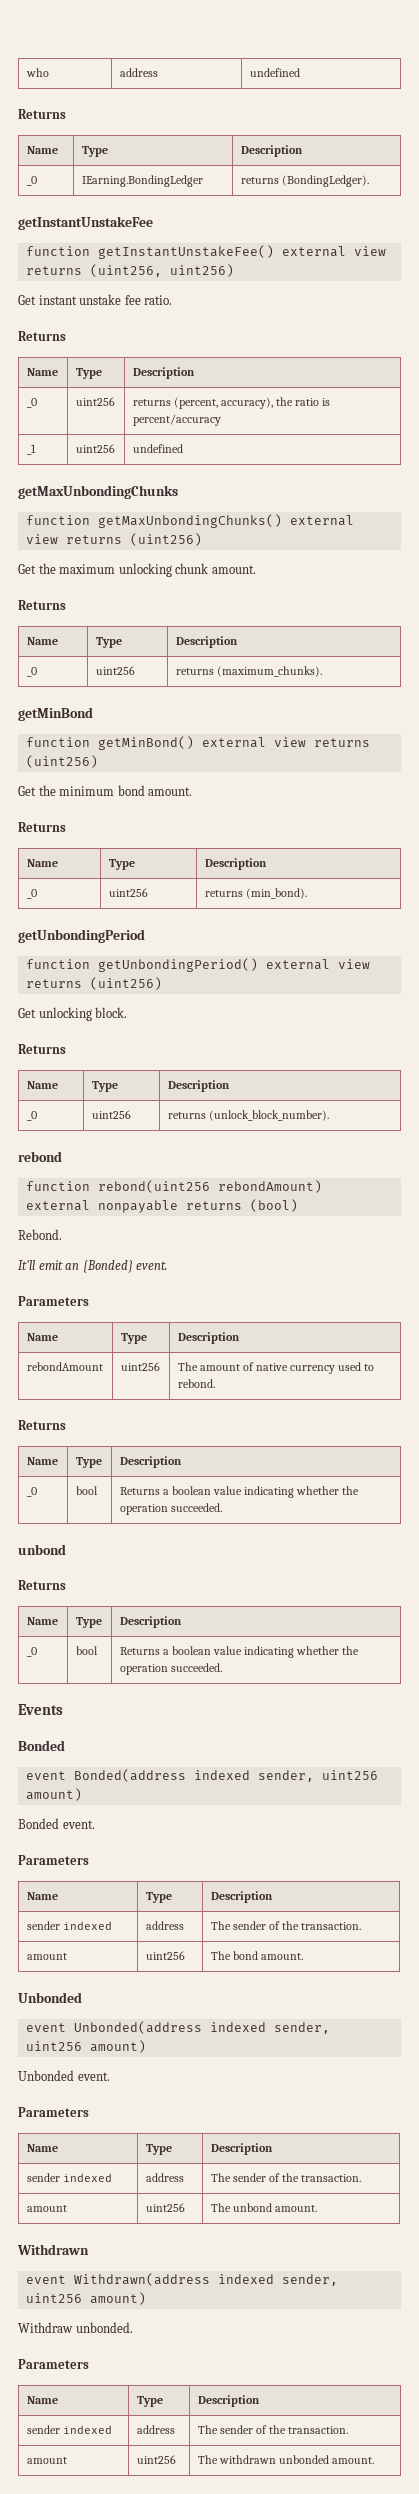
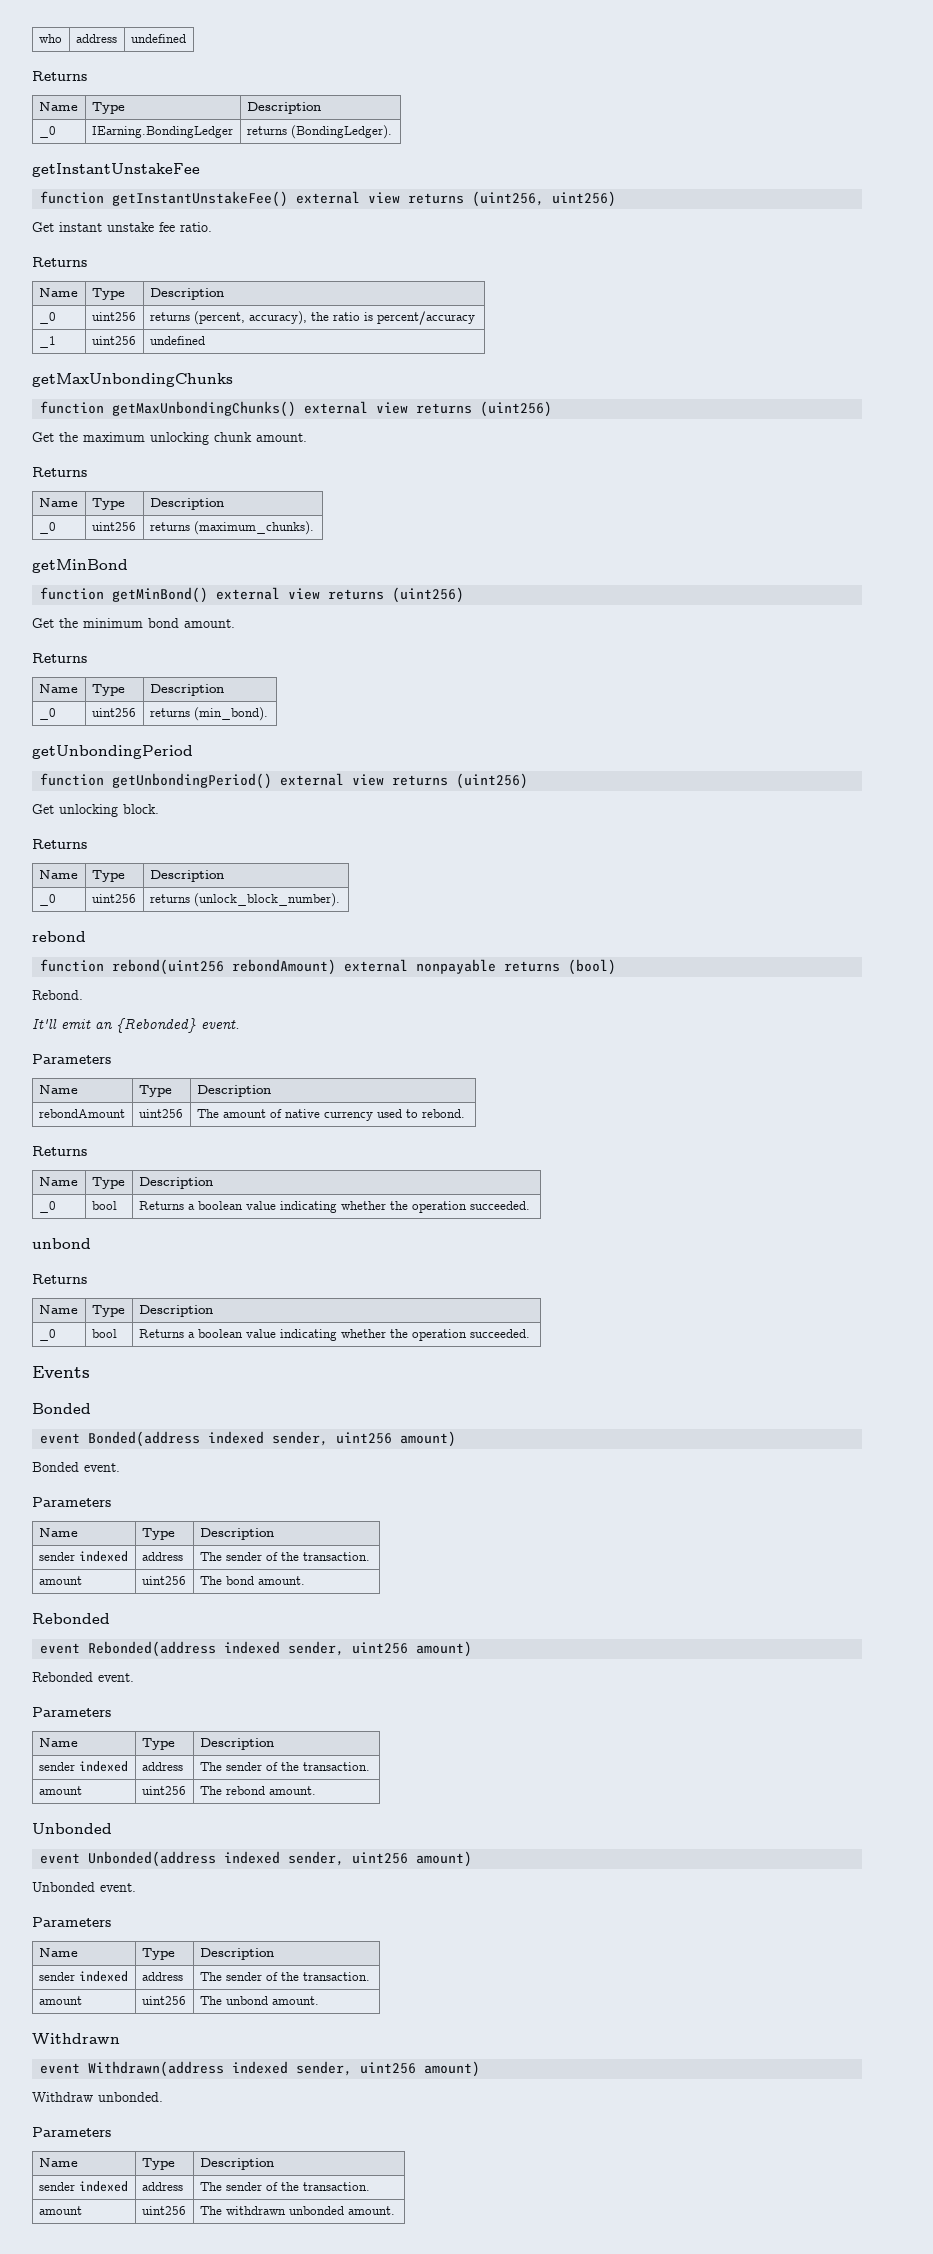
[82,1260,133,1273] {Bonded} -> [116,1018,196,1033] {Rebonded}
(303, 1956) none -> [32,1613,110,1624] [40,1641,473,1657] [32,1672,134,1682] [32,1707,111,1717] [38,1738,78,1747] [141,1738,175,1750] [199,1738,274,1750] [38,1761,128,1772] [141,1762,183,1771] [199,1762,370,1771] [38,1786,82,1795] [141,1786,186,1795] [199,1786,316,1795] // Rebonded // event Rebonded(address indexed sender, uint256 amount) // Rebonded event. // Parameters // Name | Type | Description // sender indexed | address | The sender of the transaction. // amount | uint256 | The rebond amount.

